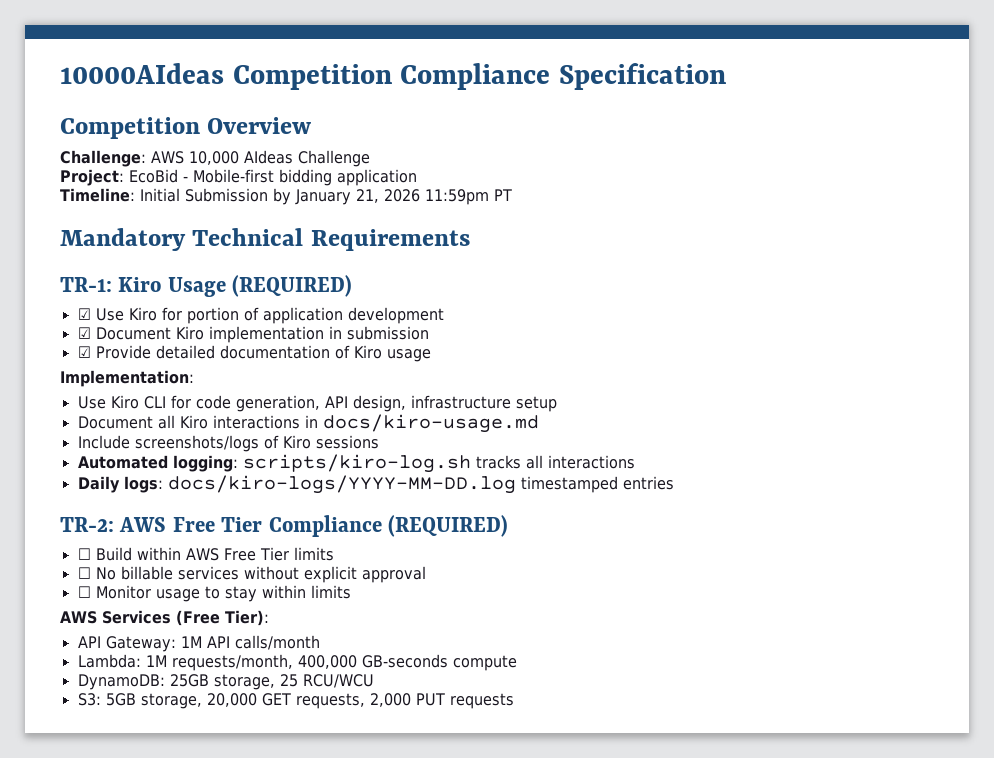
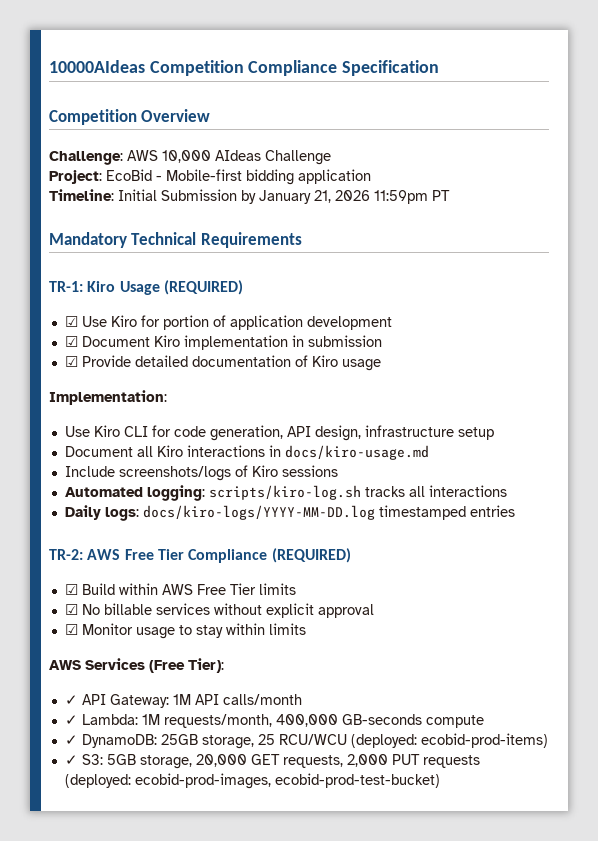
[77,548,91,560] ☐ -> [64,584,78,595] ☑
[77,567,91,579] ☐ -> [64,604,78,615] ☑
[77,586,91,598] ☐ -> [64,624,78,635] ☑
(269, 618) none -> [64,695,78,705] ✓
(320, 642) none -> [64,715,78,725] ✓
(517, 663) none -> [64,735,78,745] ✓
(374, 681) // -> [350,733,548,748] [64,755,78,765] (deployed: ecobid-prod-items) // ✓
(514, 701) none -> [64,773,440,789] (deployed: ecobid-prod-images, ecobid-prod-test-bucket)

